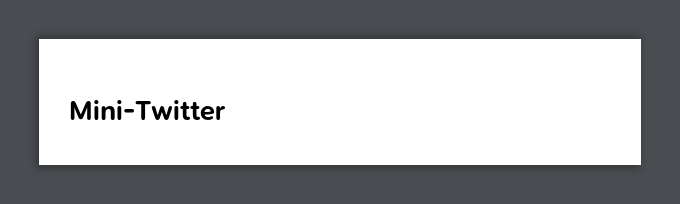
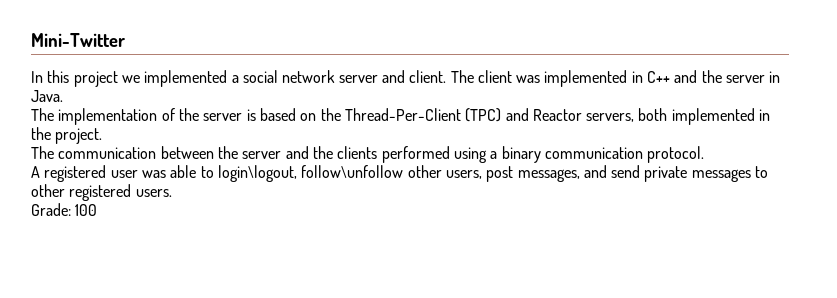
(226, 110) none -> [31,70,781,87] [31,90,63,102] [31,108,771,125] [31,127,103,144] [31,146,705,163] [31,165,769,182] [31,184,172,201] [31,203,98,216] // In this project we implemented a social network server and client. The client was implemented in C++ and the server in Java. // The implementation of the server is based on the Thread-Per-Client (TPC) and Reactor servers, both implemented in the project. // The communication between the server and the clients performed using a binary communication protocol. // A registered user was able to login\logout, follow\unfollow other users, post messages, and send private messages to other registered users. // Grade: 100

